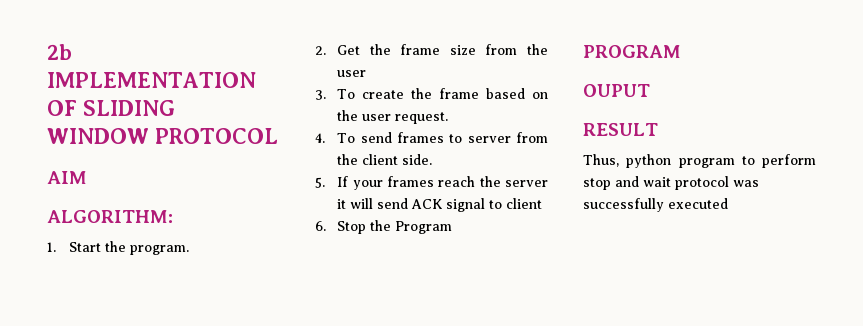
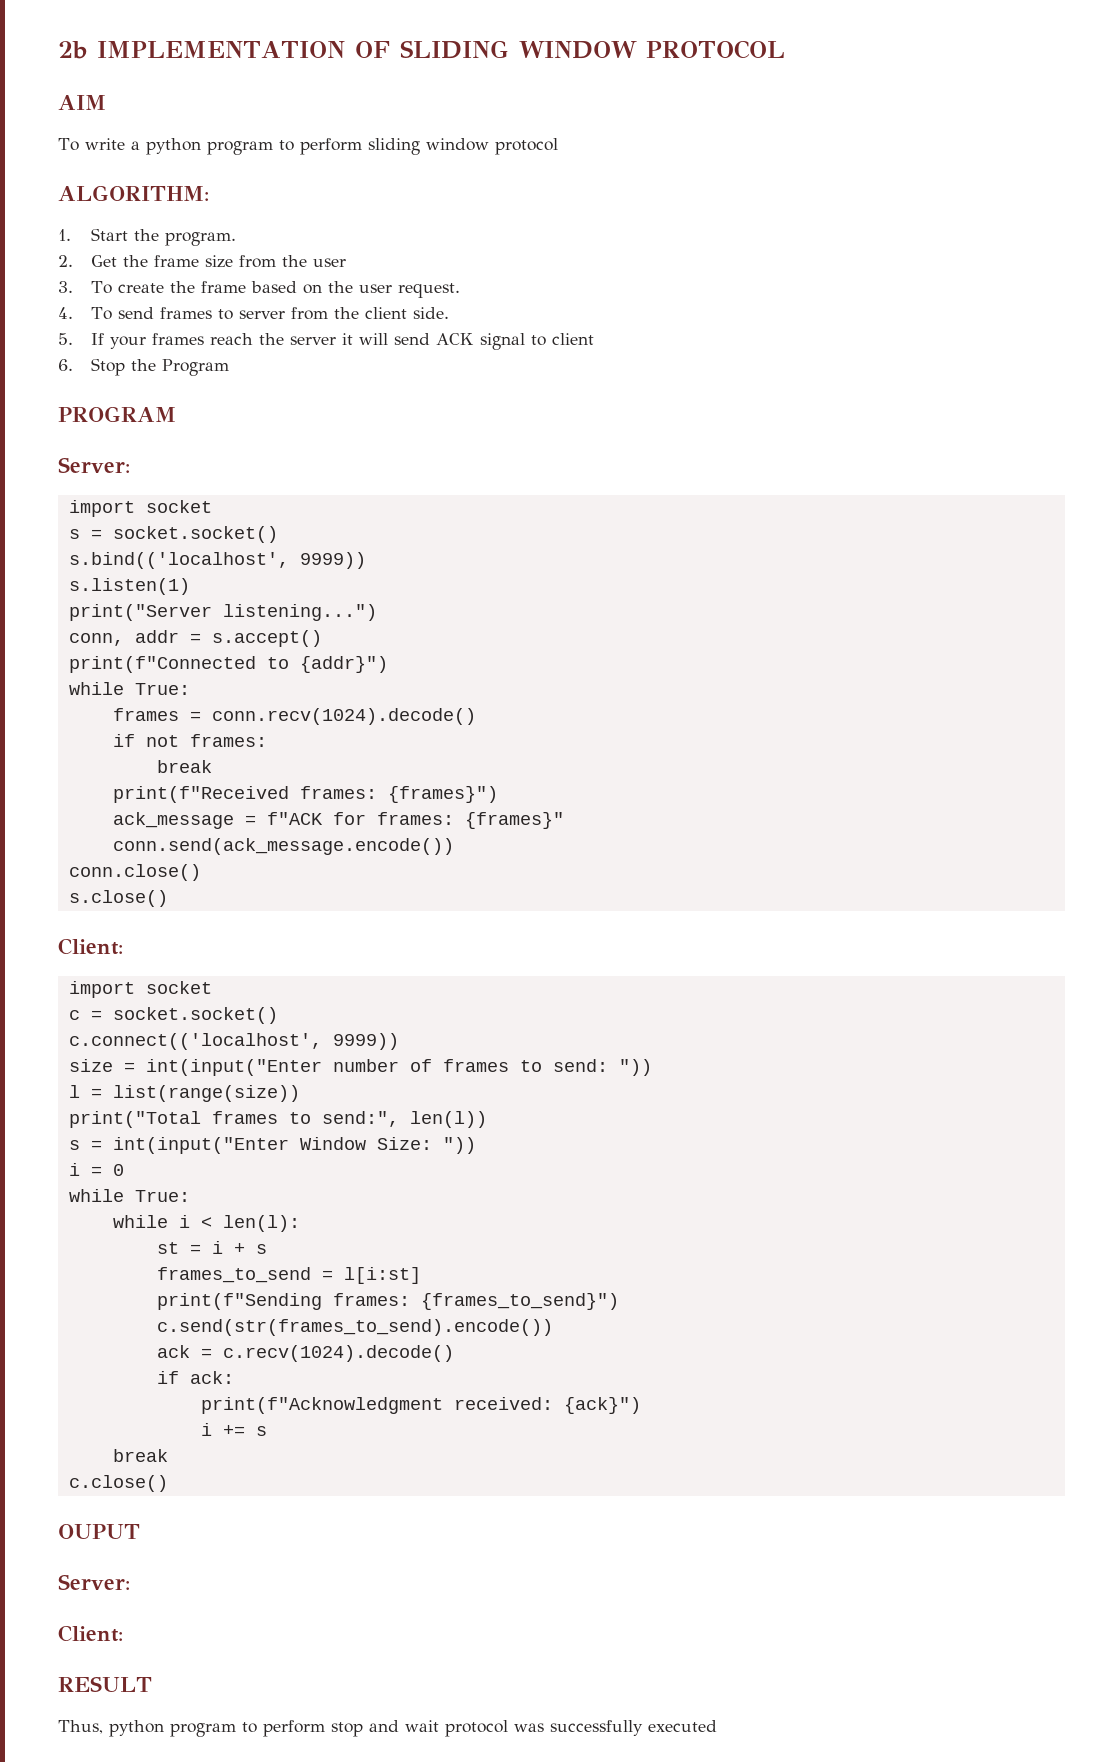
(87, 177) none -> [58,138,558,155] // To write a python program to perform sliding window protocol
(681, 51) none -> [58,457,130,473] [68,500,212,517] [68,526,278,543] [68,552,366,569] [68,578,190,595] [68,604,377,621] [68,630,322,647] [68,656,388,673] [68,682,190,695] [112,708,476,725] [112,734,267,747] [156,760,212,773] [112,786,498,803] [112,812,564,829] [112,838,454,855] [68,864,201,881] [68,890,168,907] [58,938,123,955] [68,981,212,998] [68,1007,278,1024] [68,1033,399,1050] [68,1059,652,1076] [68,1085,300,1102] [68,1111,487,1128] [68,1137,476,1154] [68,1163,124,1176] [68,1189,190,1202] [112,1215,300,1232] [156,1241,267,1254] [156,1267,421,1284] [156,1293,619,1310] [156,1319,553,1336] [156,1345,454,1362] [156,1371,234,1384] [200,1397,641,1414] [200,1423,267,1436] [112,1449,168,1462] [68,1475,168,1492] // Server: // import socket // s = socket.socket() // s.bind(('localhost', 9999)) // s.listen(1) // print("Server listening...") // conn, addr = s.accept() // print(f"Connected to {addr}") // while True: // frames = conn.recv(1024).decode() // if not frames: // break // print(f"Received frames: {frames}") // ack_message = f"ACK for frames: {frames}" // conn.send(ack_message.encode()) // conn.close() // s.close() // Client: // import socket // c = socket.socket() // c.connect(('localhost', 9999)) // size = int(input("Enter number of frames to send: ")) // l = list(range(size)) // print("Total frames to send:", len(l)) // s = int(input("Enter Window Size: ")) // i = 0 // while True: // while i < len(l): // st = i + s // frames_to_send = l[i:st] // print(f"Sending frames: {frames_to_send}") // c.send(str(frames_to_send).encode()) // ack = c.recv(1024).decode() // if ack: // print(f"Acknowledgment received: {ack}") // i += s // break // c.close()
(650, 90) none -> [58,1574,130,1590] [58,1625,123,1642] // Server: // Client:

